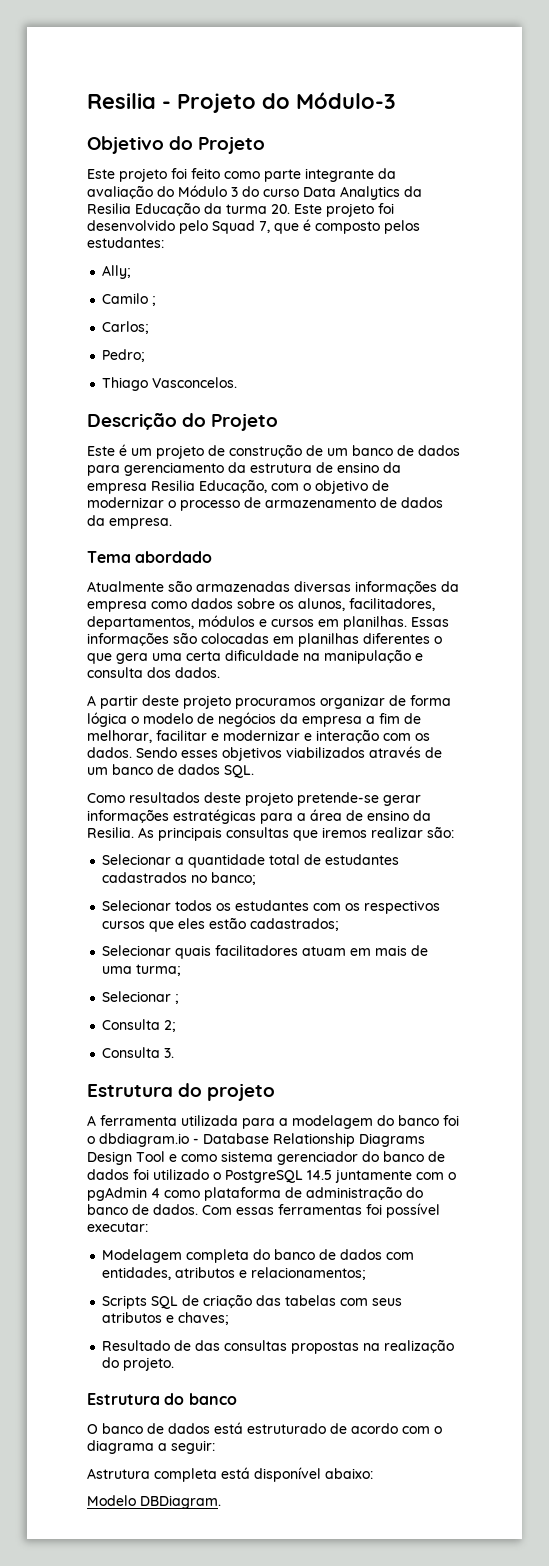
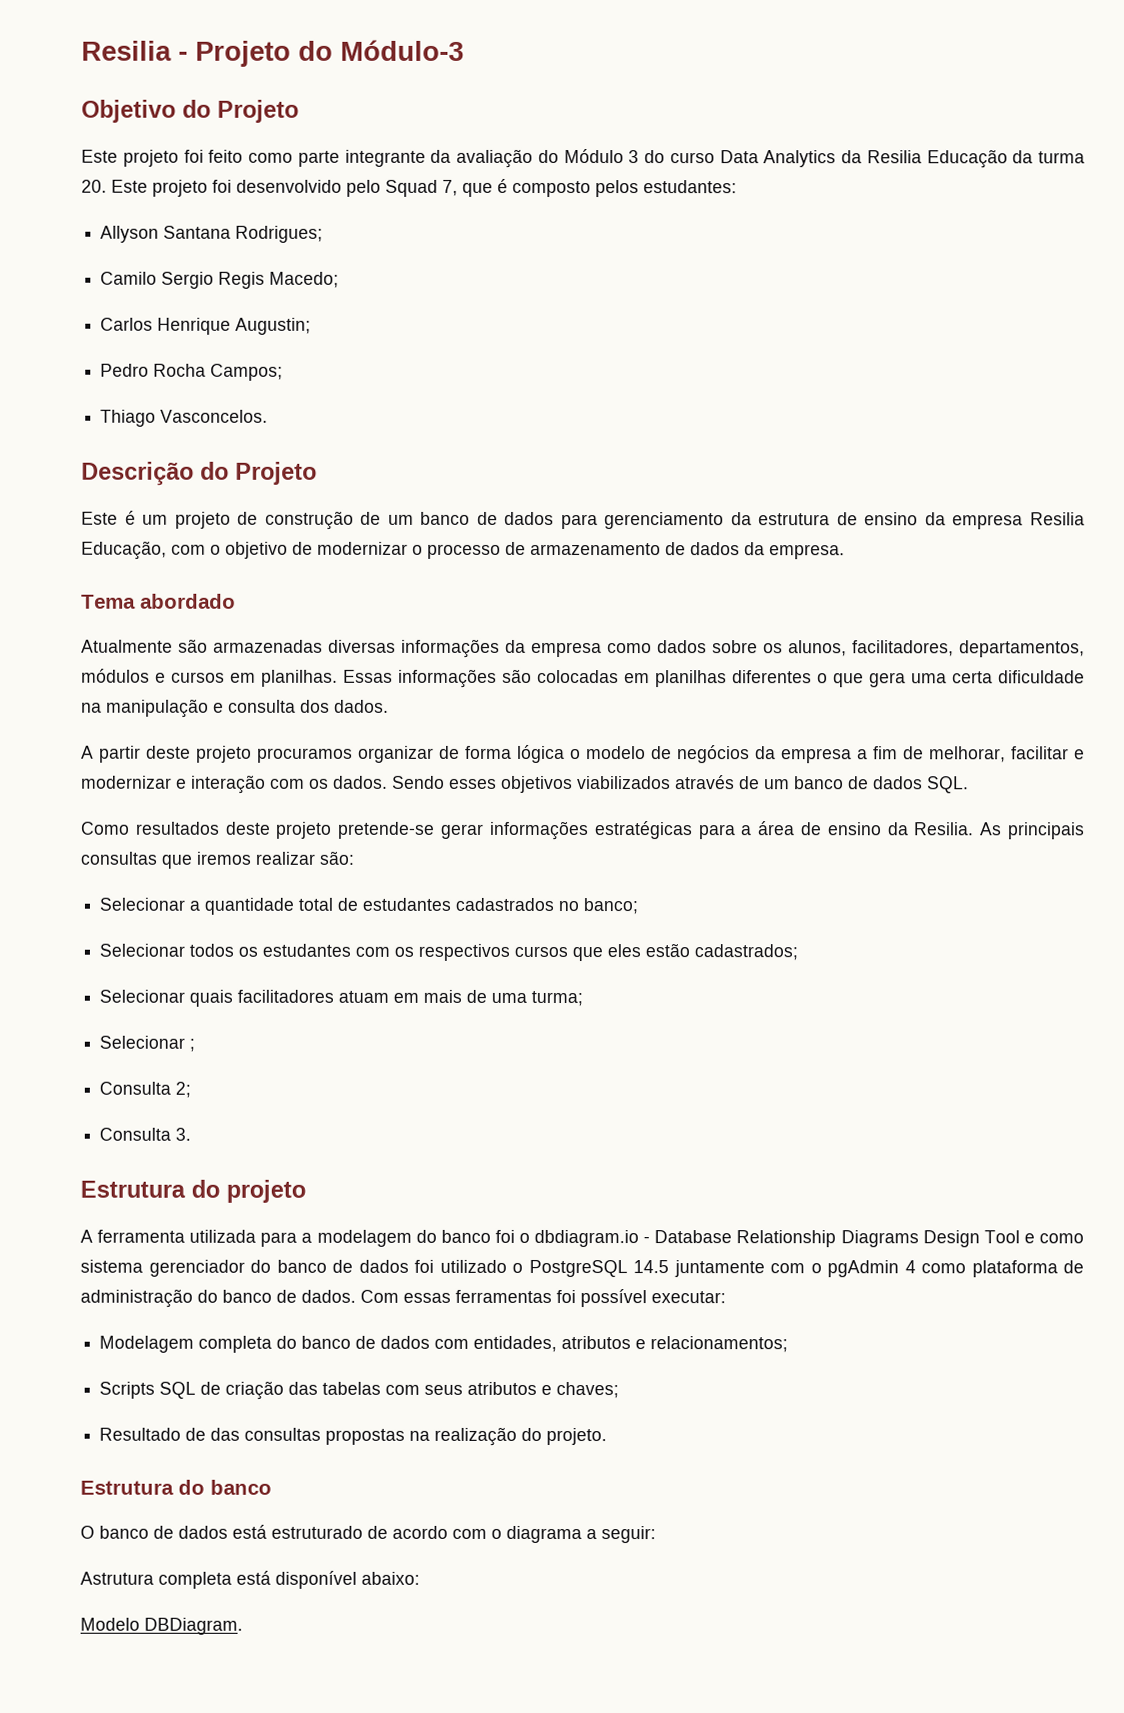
[102,265,132,279] [102,293,157,306] [102,321,150,334] [102,349,146,362] Ally; // Camilo ; // Carlos; // Pedro; -> [100,225,324,243] [100,271,340,289] [100,317,312,335] [100,363,284,381] Allyson Santana Rodrigues; // Camilo Sergio Regis Macedo; // Carlos Henrique Augustin; // Pedro Rocha Campos;

